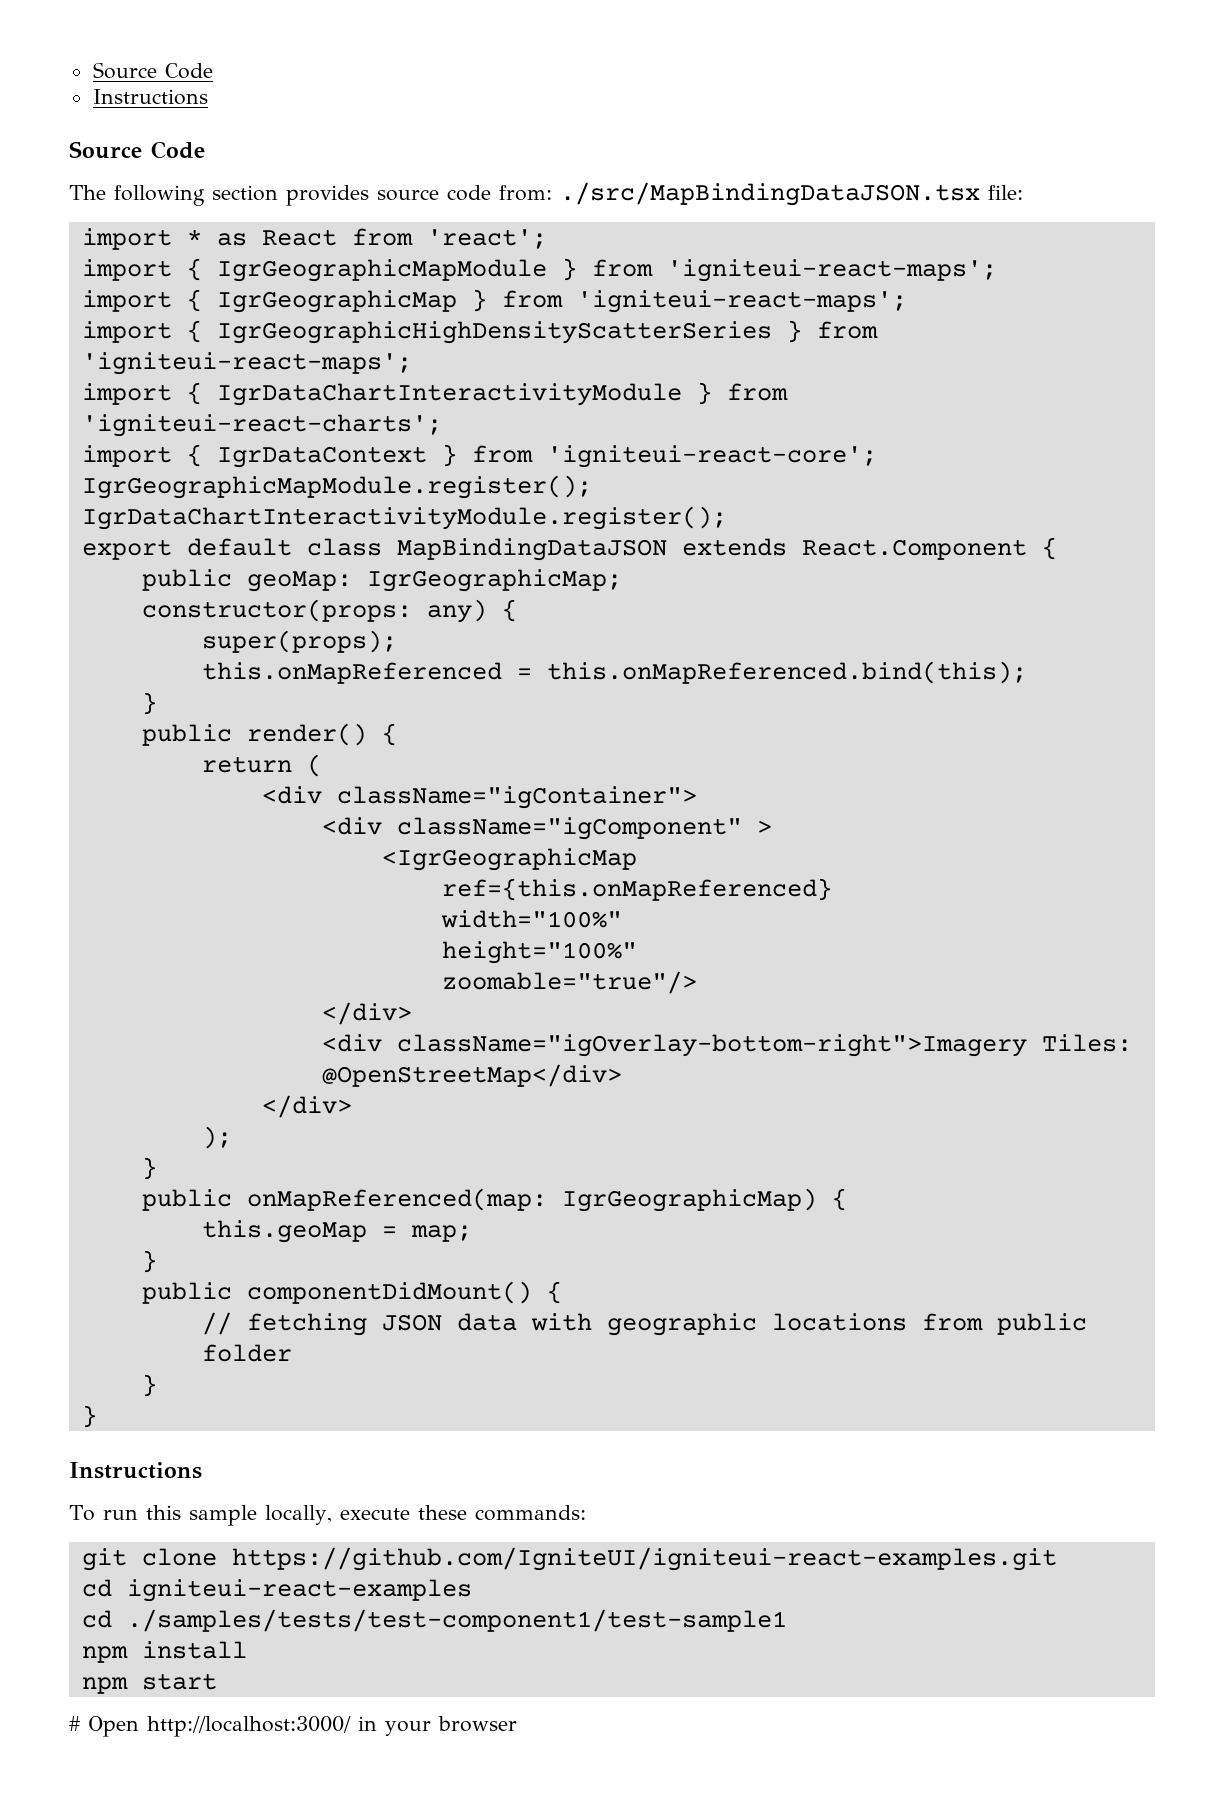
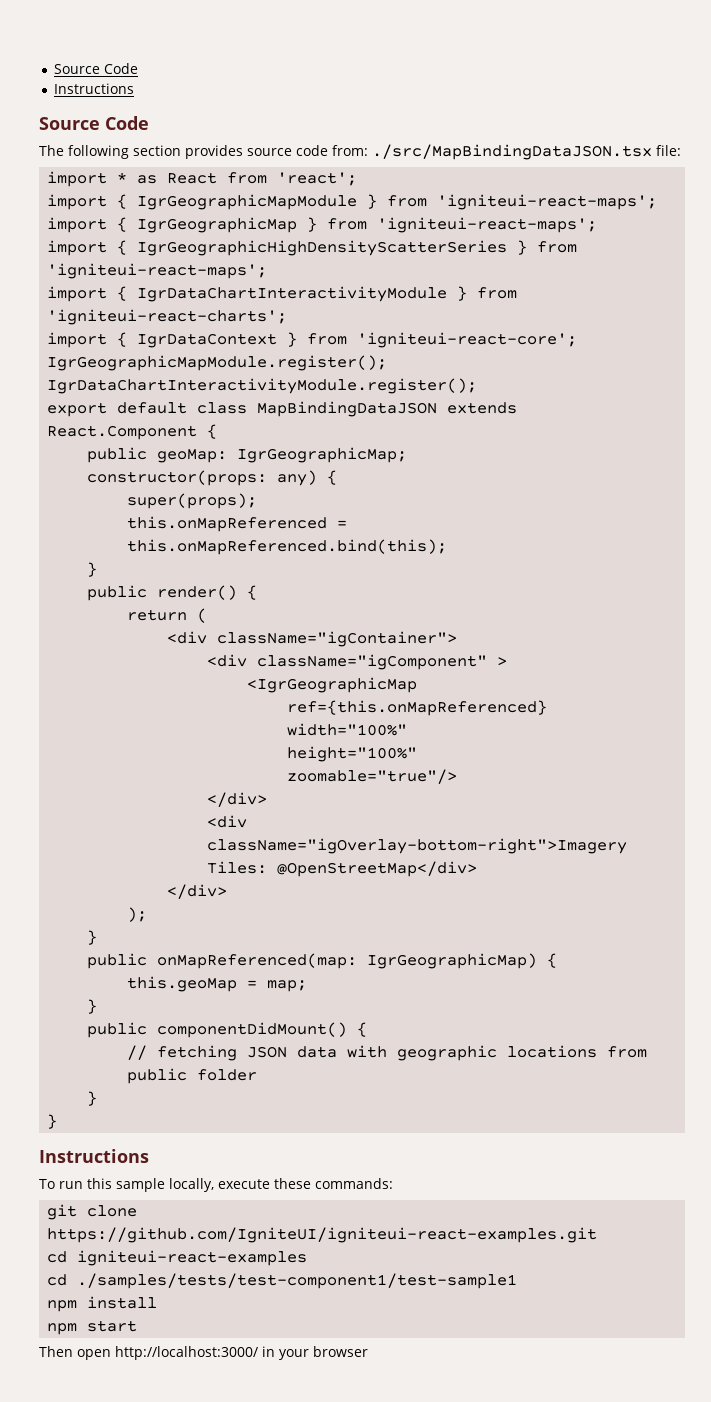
[69,1716,139,1737] # Open -> [39,1346,111,1360] Then open

